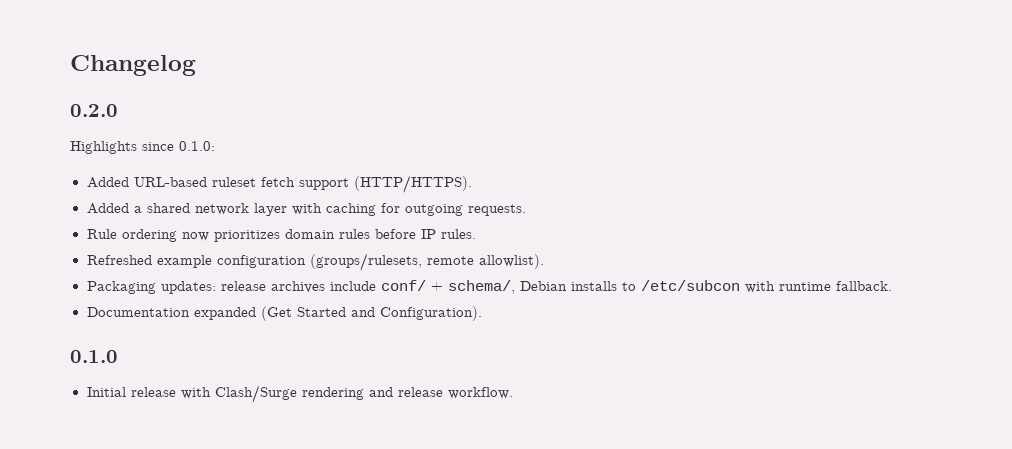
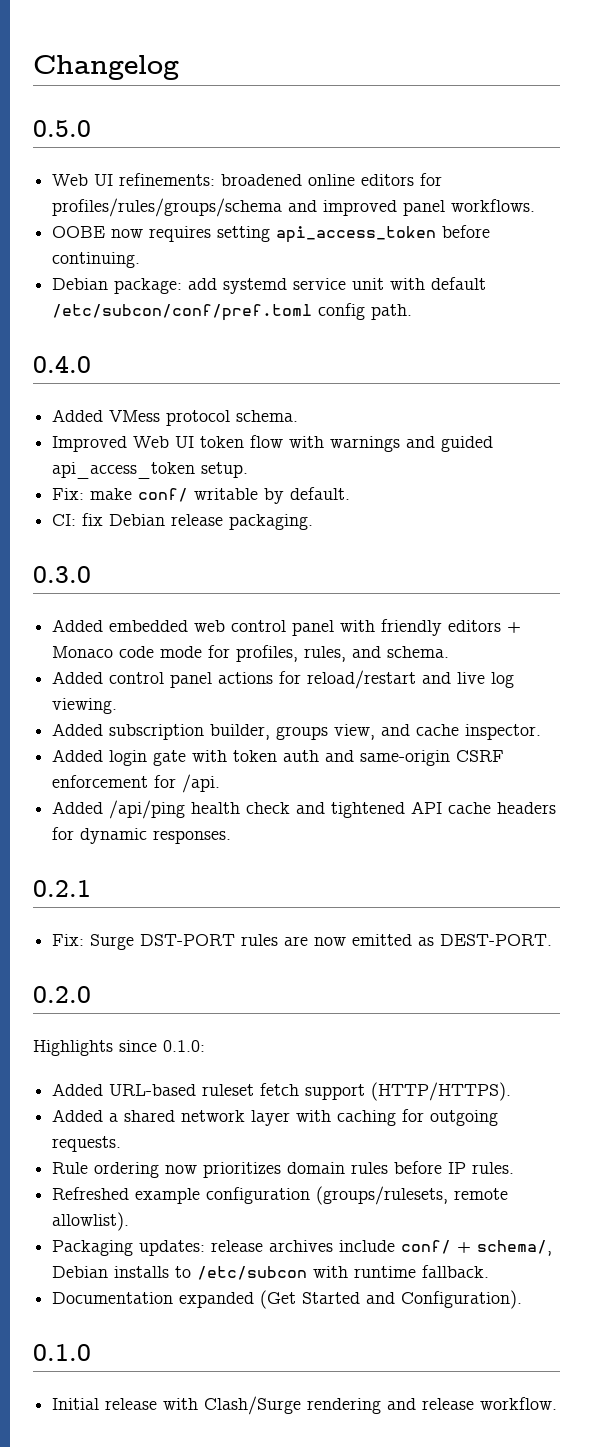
(196, 65) none -> [33,120,91,137] [52,173,443,186] [52,198,536,217] [52,225,491,243] [52,252,141,268] [52,277,487,294] [52,303,413,321] [33,355,91,373] [52,409,299,426] [52,435,494,452] [52,462,249,479] [52,487,351,504] [52,513,314,530] [33,566,91,583] [52,619,522,636] [52,645,450,662] [52,670,515,689] [52,698,118,714] [52,723,542,740] [52,749,505,766] [52,774,221,793] [52,800,557,819] [52,827,232,844] [33,880,91,897] [52,934,553,950] // 0.5.0 // Web UI refinements: broadened online editors for profiles/rules/groups/schema and improved panel workflows. // OOBE now requires setting api_access_token before continuing. // Debian package: add systemd service unit with default /etc/subcon/conf/pref.toml config path. // 0.4.0 // Added VMess protocol schema. // Improved Web UI token flow with warnings and guided api_access_token setup. // Fix: make conf/ writable by default. // CI: fix Debian release packaging. // 0.3.0 // Added embedded web control panel with friendly editors + Monaco code mode for profiles, rules, and schema. // Added control panel actions for reload/restart and live log viewing. // Added subscription builder, groups view, and cache inspector. // Added login gate with token auth and same-origin CSRF enforcement for /api. // Added /api/ping health check and tightened API cache headers for dynamic responses. // 0.2.1 // Fix: Surge DST-PORT rules are now emitted as DEST-PORT.

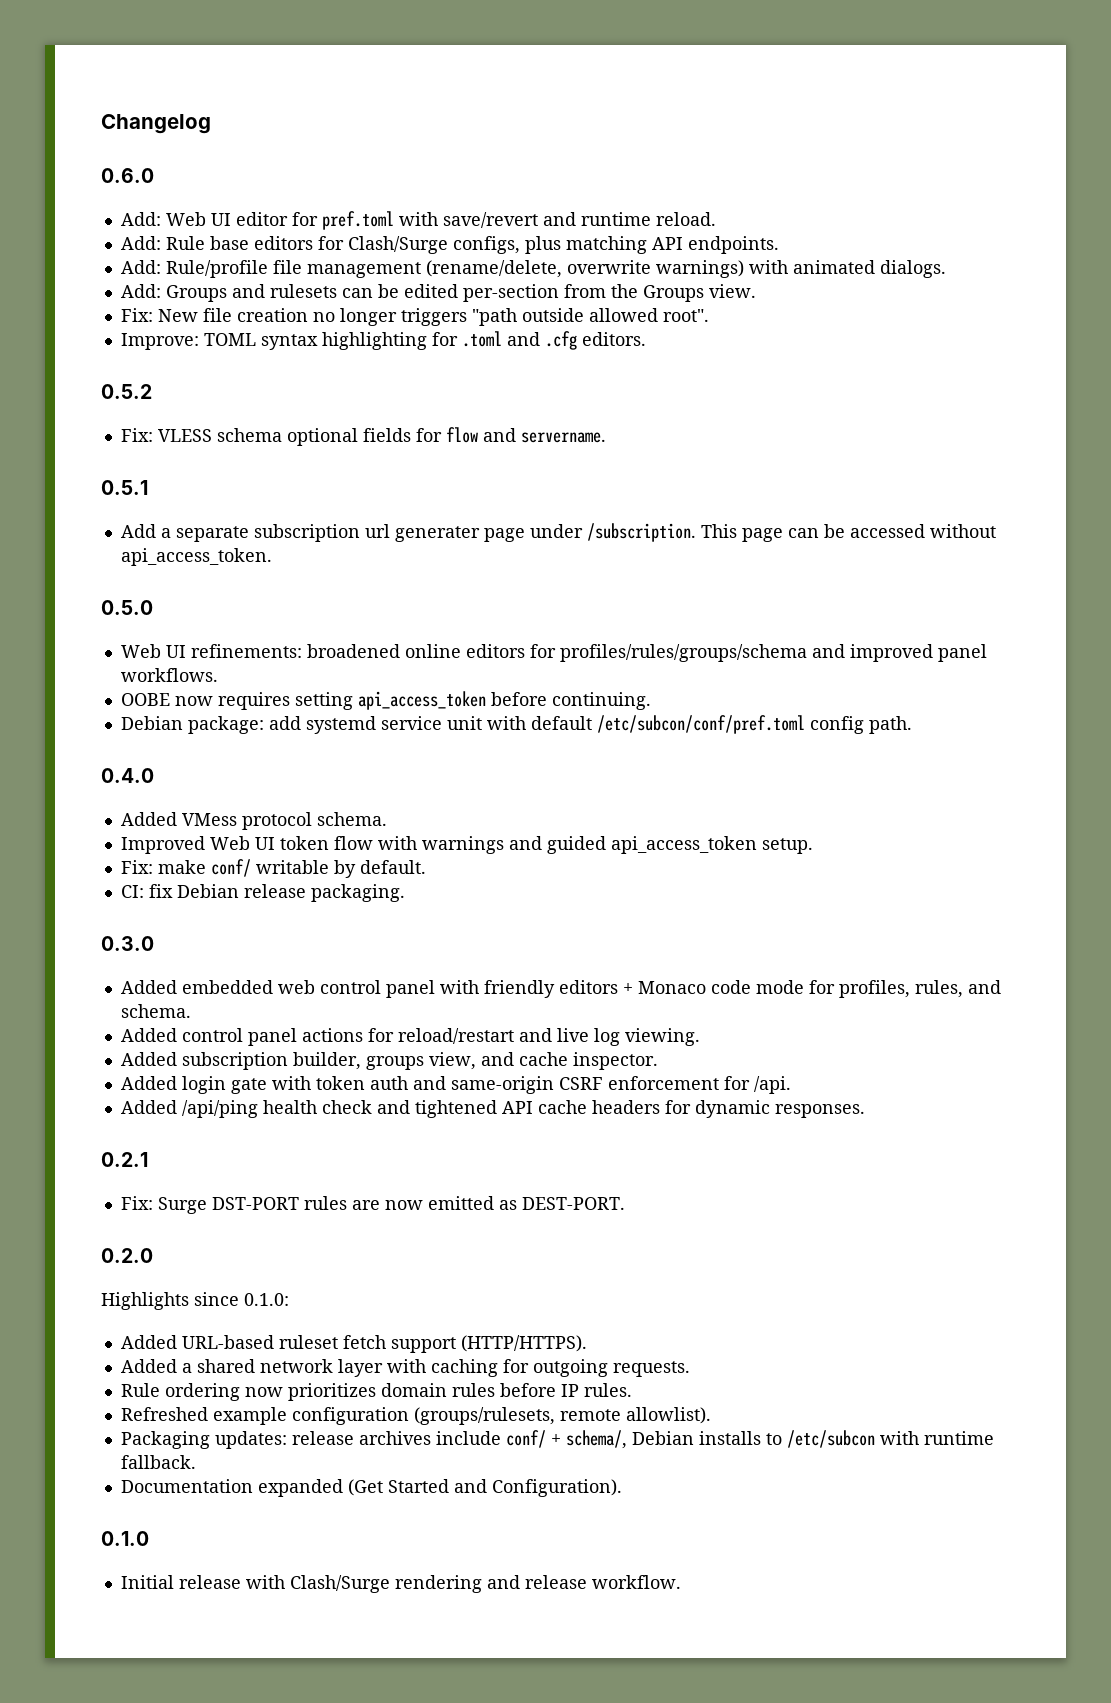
(179, 67) none -> [101,168,154,183] [120,211,716,230] [120,236,779,254] [120,260,946,278] [120,284,756,302] [120,308,709,326] [120,331,646,350] [101,384,152,399] [120,427,606,446] [101,480,148,495] [120,523,996,542] [120,548,272,566] // 0.6.0 // Add: Web UI editor for pref.toml with save/revert and runtime reload. // Add: Rule base editors for Clash/Surge configs, plus matching API endpoints. // Add: Rule/profile file management (rename/delete, overwrite warnings) with animated dialogs. // Add: Groups and rulesets can be edited per-section from the Groups view. // Fix: New file creation no longer triggers "path outside allowed root". // Improve: TOML syntax highlighting for .toml and .cfg editors. // 0.5.2 // Fix: VLESS schema optional fields for flow and servername. // 0.5.1 // Add a separate subscription url generater page under /subscription. This page can be accessed without api_access_token.

